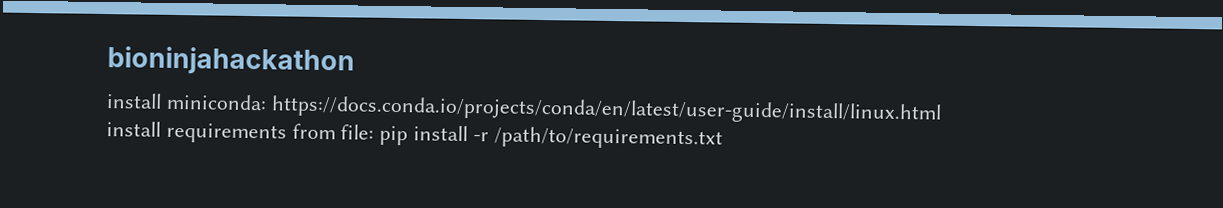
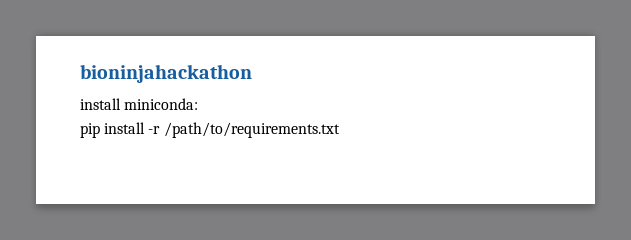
[270,95,942,125] [106,121,375,144] https://docs.conda.io/projects/conda/en/latest/user-guide/install/linux.html // install requirements from file: -> (199, 104) //

